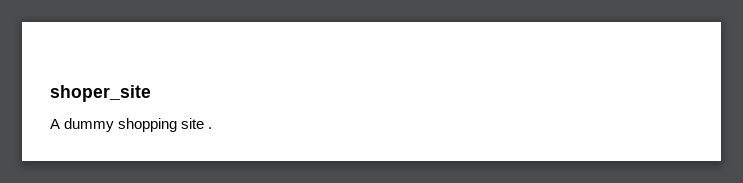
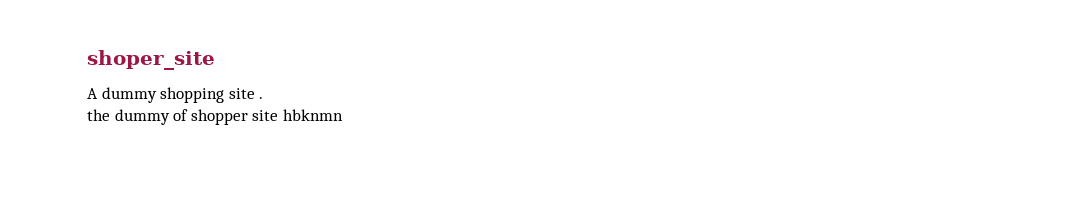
(213, 128) none -> [87,109,343,125] // the dummy of shopper site hbknmn

